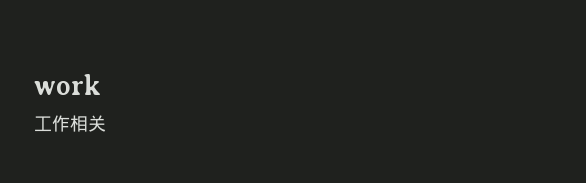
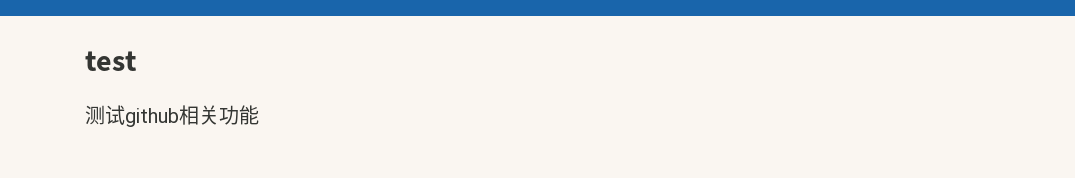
[34,74,101,95] [34,115,106,132] work // 工作相关 -> [85,51,136,71] [85,105,259,127] test // 测试github相关功能

